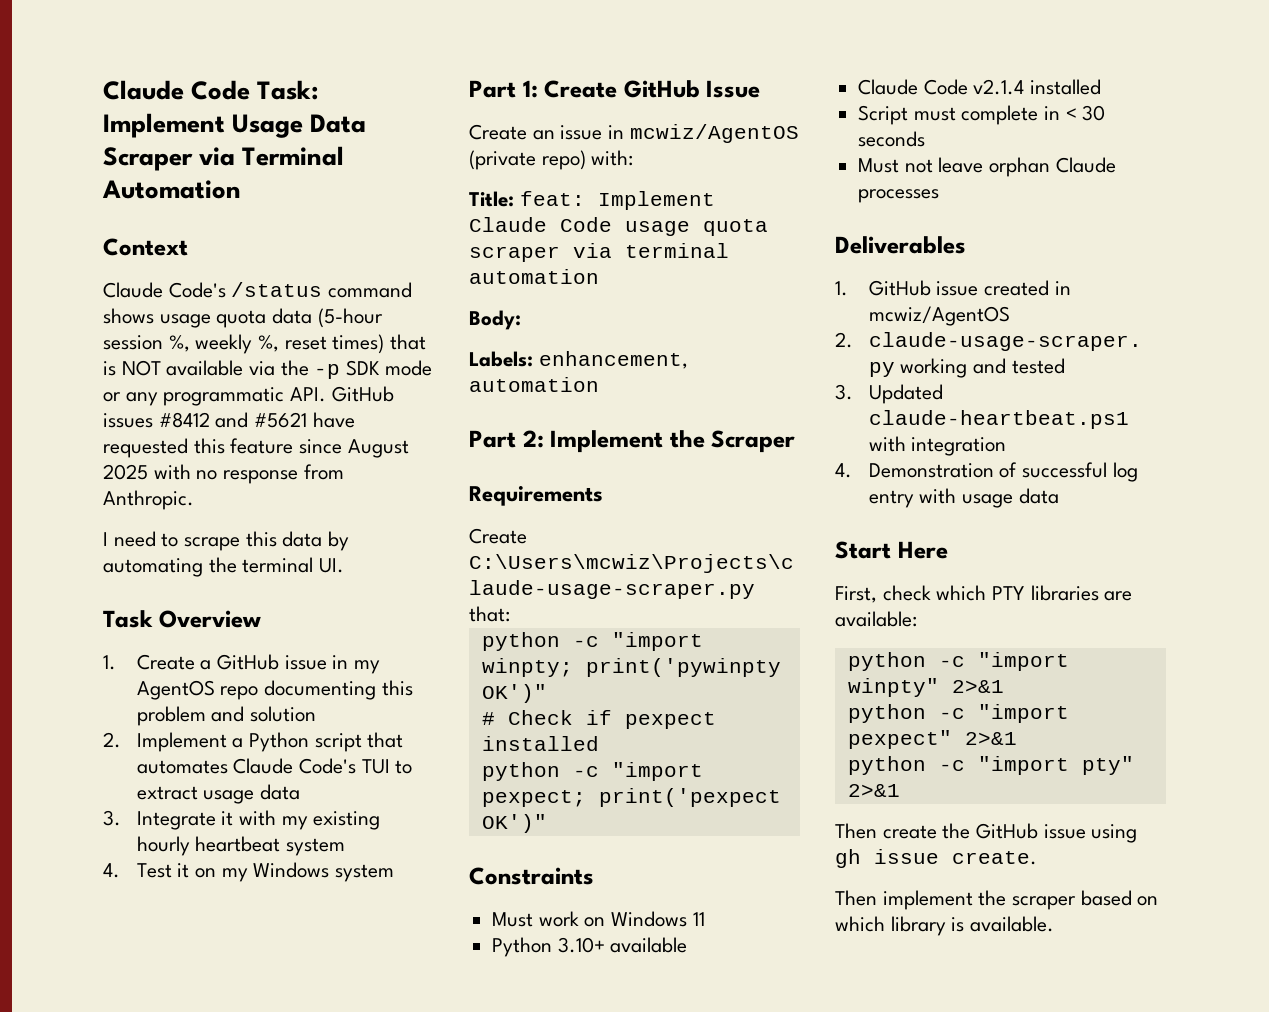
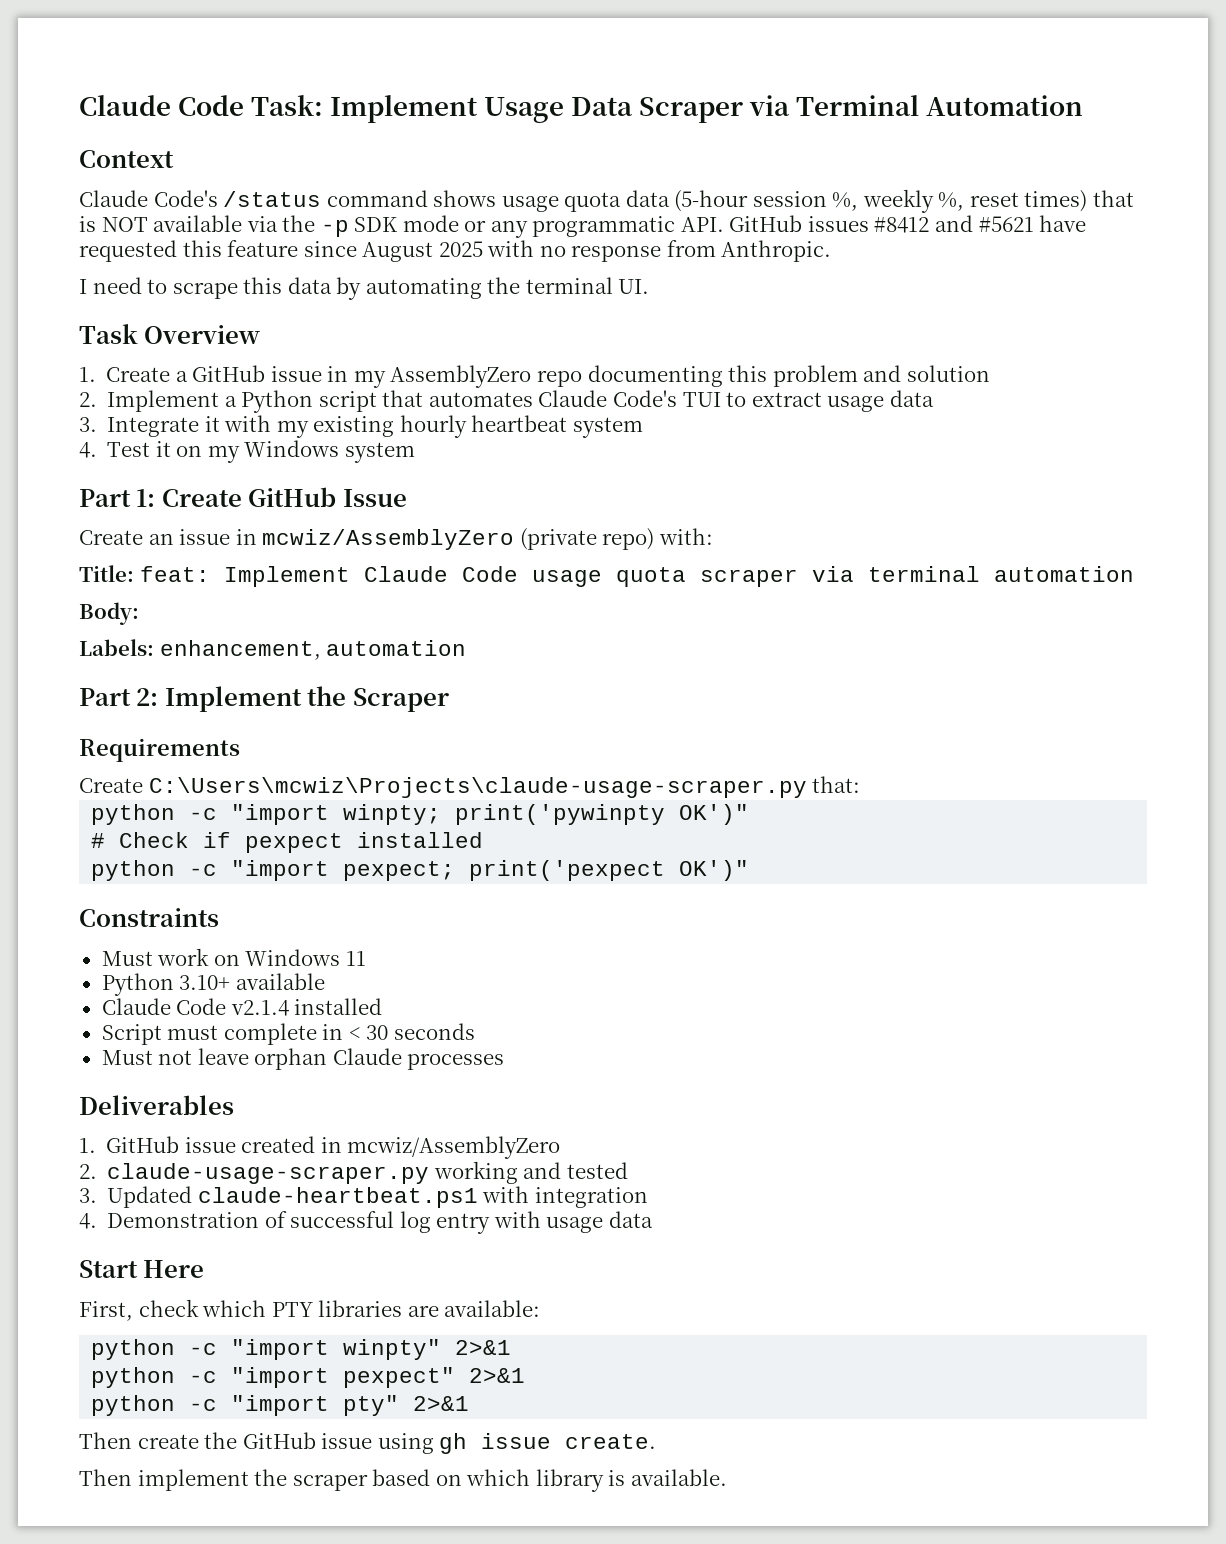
[136,680,215,700] AgentOS -> [390,365,532,388] AssemblyZero
[629,124,799,143] mcwiz/AgentOS -> [262,529,515,550] mcwiz/AssemblyZero
[868,306,1010,326] mcwiz/AgentOS -> [347,1136,561,1159] mcwiz/AssemblyZero

